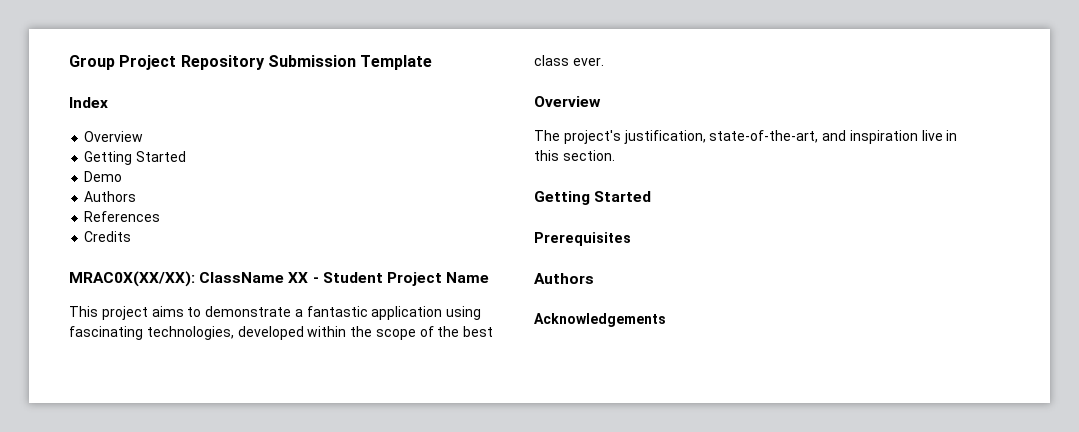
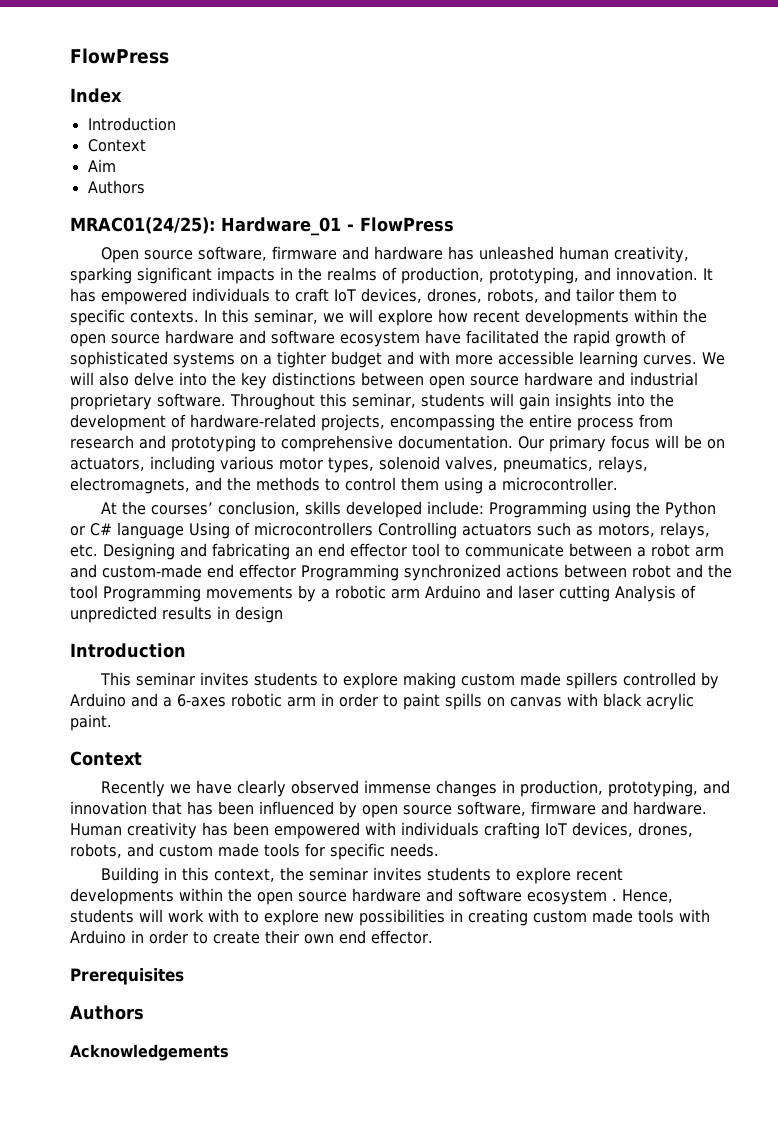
[69,55,433,70] [69,97,108,108] [84,131,144,142] [84,151,187,165] [84,171,123,182] [84,191,137,202] [84,211,161,222] [84,231,132,242] [69,271,490,287] [69,306,482,320] [69,326,494,340] [534,55,604,66] [534,96,601,107] [534,130,958,144] [534,150,615,161] [534,191,652,205] Group Project Repository Submission Template // Index // Overview // Getting Started // Demo // Authors // References // Credits // MRAC0X(XX/XX): ClassName XX - Student Project Name // This project aims to demonstrate a fantastic application using fascinating technologies, developed within the scope of the best class ever. // Overview // The project's justification, state-of-the-art, and inspiration live in this section. // Getting Started -> [70,48,169,64] [70,88,122,103] [87,117,176,131] [87,139,146,152] [87,159,116,172] [87,180,145,194] [70,217,454,236] [101,246,690,263] [70,267,713,284] [70,288,677,305] [70,309,707,326] [70,330,686,347] [70,351,725,368] [70,372,698,389] [70,393,674,410] [70,414,673,431] [70,435,725,452] [70,456,648,473] [70,477,618,494] [101,501,717,518] [70,522,710,539] [70,543,724,560] [70,564,732,581] [70,585,696,602] [70,606,283,623] [70,643,186,658] [100,672,720,689] [70,693,694,710] [70,714,112,731] [70,751,142,766] [101,780,731,797] [70,801,707,818] [70,822,693,839] [70,843,439,860] [101,867,624,884] [70,888,673,905] [70,909,710,926] [70,930,433,944] FlowPress // Index // Introduction // Context // Aim // Authors // MRAC01(24/25): Hardware_01 - FlowPress // Open source software, firmware and hardware has unleashed human creativity, sparking significant impacts in the realms of production, prototyping, and innovation. It has empowered individuals to craft IoT devices, drones, robots, and tailor them to specific contexts. In this seminar, we will explore how recent developments within the open source hardware and software ecosystem have facilitated the rapid growth of sophisticated systems on a tighter budget and with more accessible learning curves. We will also delve into the key distinctions between open source hardware and industrial proprietary software. Throughout this seminar, students will gain insights into the development of hardware-related projects, encompassing the entire process from research and prototyping to comprehensive documentation. Our primary focus will be on actuators, including various motor types, solenoid valves, pneumatics, relays, electromagnets, and the methods to control them using a microcontroller. // At the courses’ conclusion, skills developed include: Programming using the Python or C# language Using of microcontrollers Controlling actuators such as motors, relays, etc. Designing and fabricating an end effector tool to communicate between a robot arm and custom-made end effector Programming synchronized actions between robot and the tool Programming movements by a robotic arm Arduino and laser cutting Analysis of unpredicted results in design // Introduction // This seminar invites students to explore making custom made spillers controlled by Arduino and a 6-axes robotic arm in order to paint spills on canvas with black acrylic paint. // Context // Recently we have clearly observed immense changes in production, prototyping, and innovation that has been influenced by open source software, firmware and hardware. Human creativity has been empowered with individuals crafting IoT devices, drones, robots, and custom made tools for specific needs. // Building in this context, the seminar invites students to explore recent developments within the open source hardware and software ecosystem . Hence, students will work with to explore new possibilities in creating custom made tools with Arduino in order to create their own end effector.

